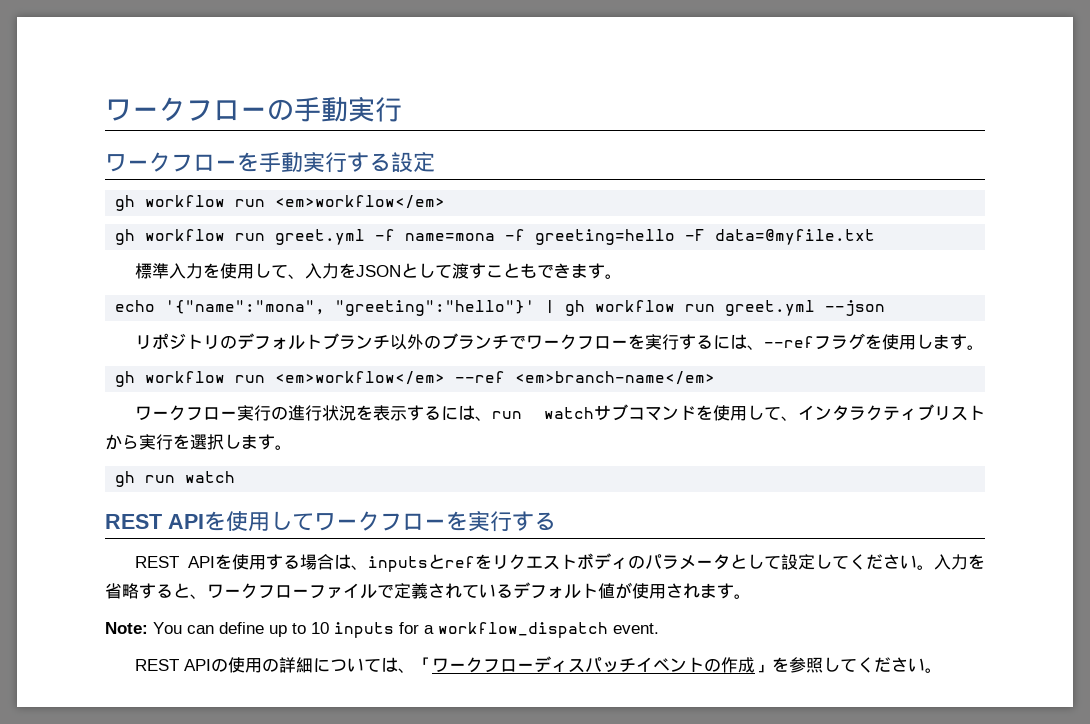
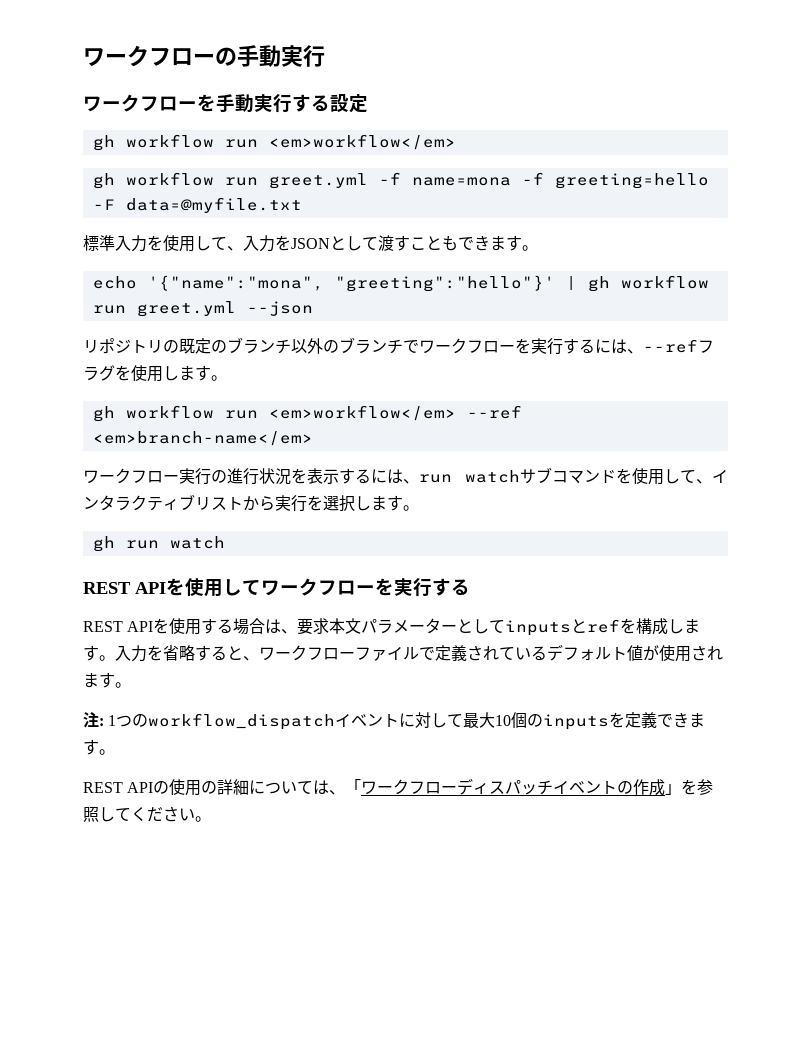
[236,333,322,350] デフォルト -> [179,338,227,354] 既定の
[367,553,917,572] inputsとrefをリクエストボディのパラメータとして設定してください -> [297,618,701,636] [83,645,99,661] 要求本文パラメーターとしてinputsとrefを構成します
[105,622,659,638] Note: You can define up to 10 inputs for a workflow_dispatch event. -> [83,712,706,730] [83,739,115,755] 注: 1つのworkflow_dispatchイベントに対して最大10個のinputsを定義できます。

